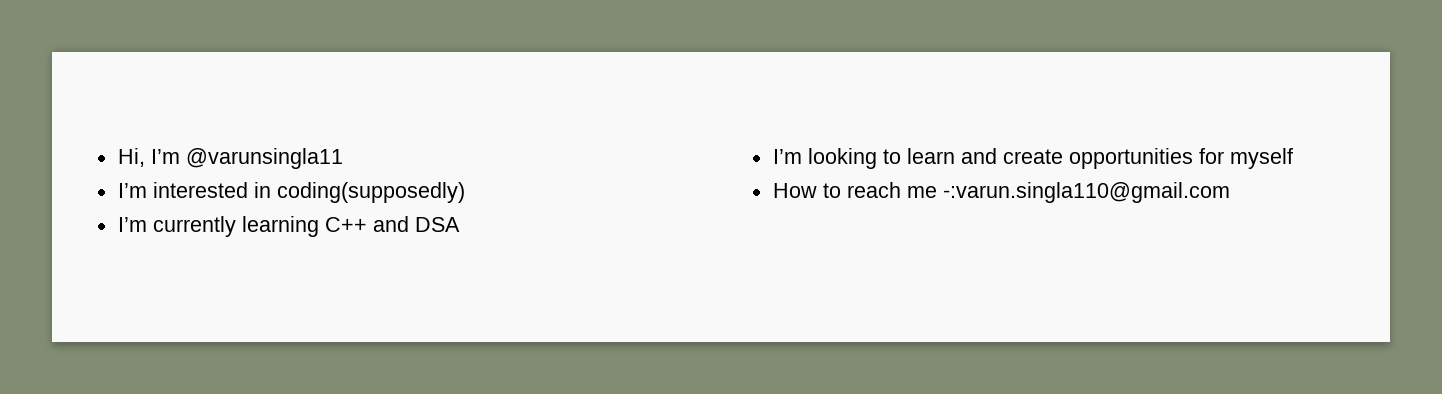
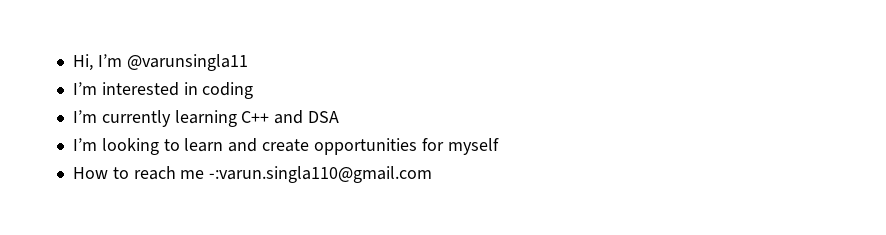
[276,182,465,203] coding(supposedly) -> [202,82,254,99] coding

